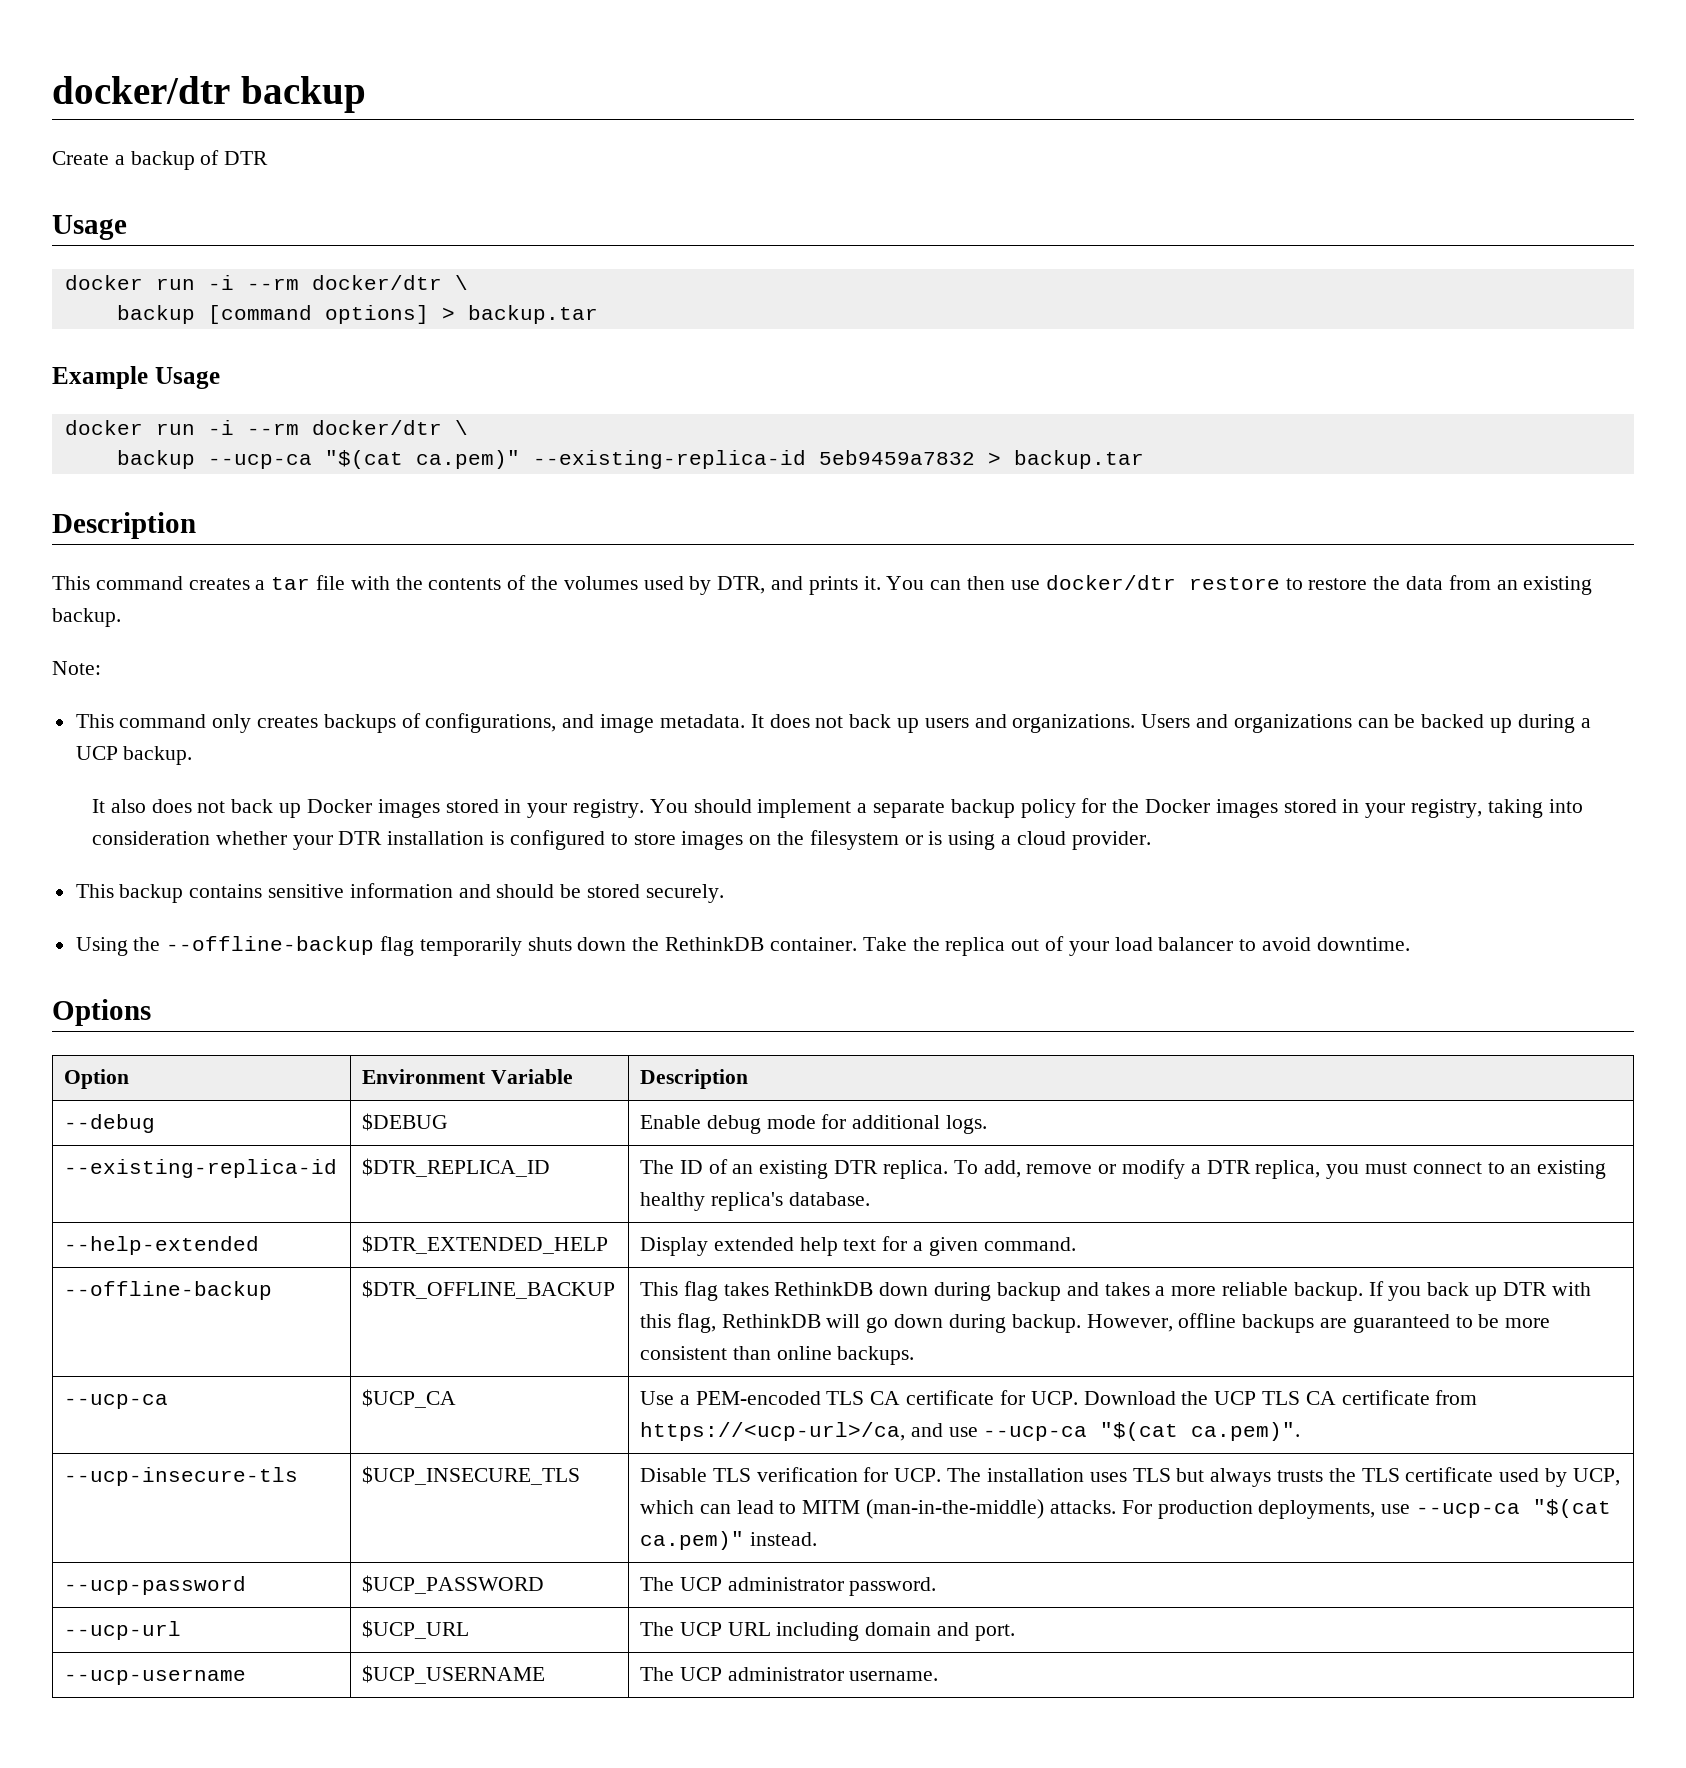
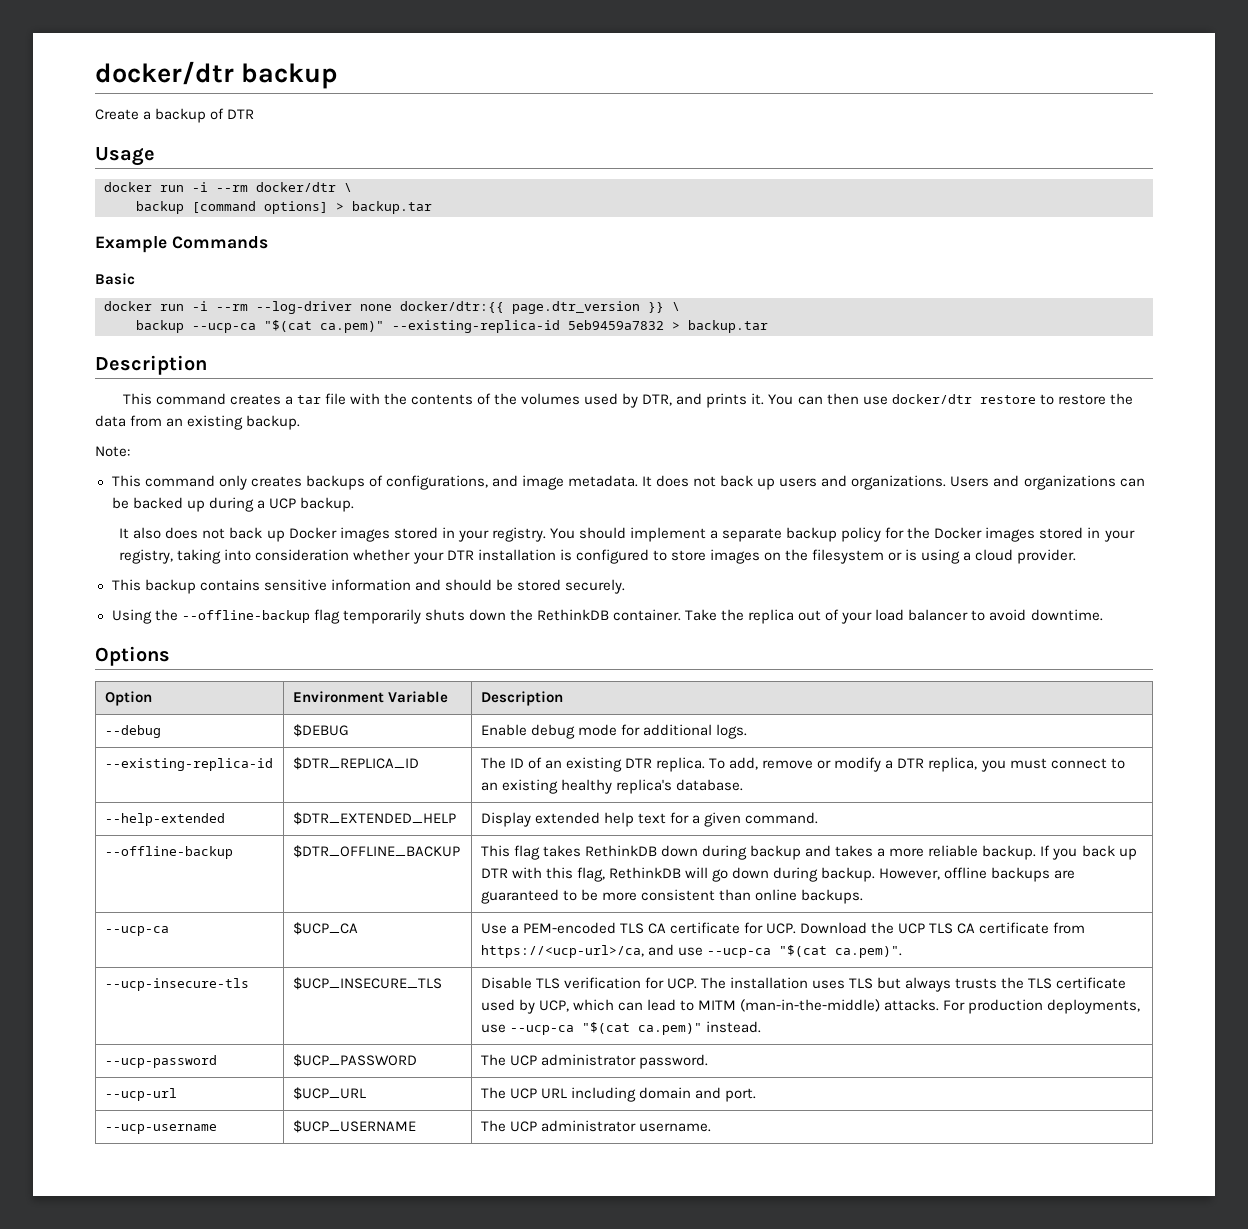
[154,367,220,389] [64,420,442,435] Usage // docker run -i --rm docker/dtr -> [171,236,268,249] [95,273,135,285] [104,301,664,314] Commands // Basic // docker run -i --rm --log-driver none docker/dtr:{{ page.dtr_version }}

